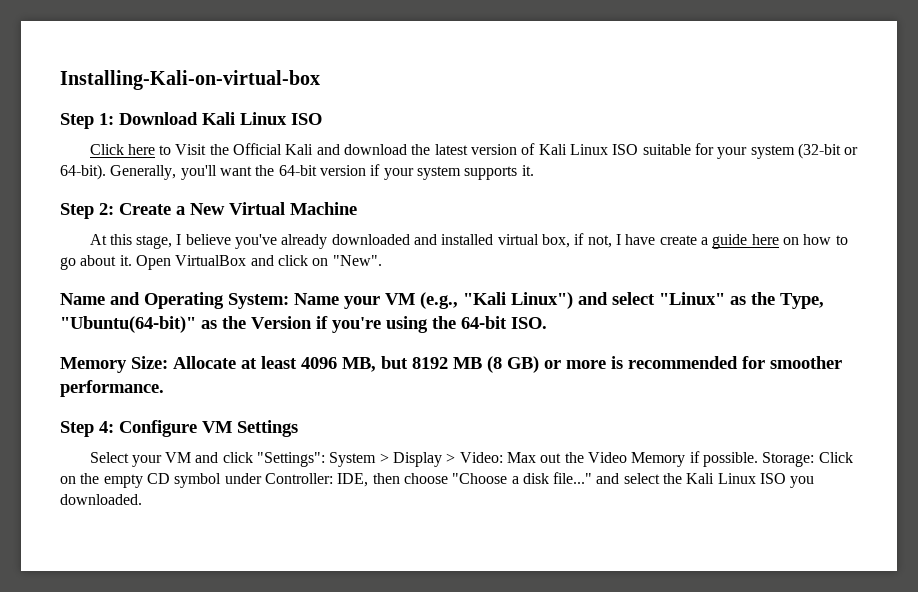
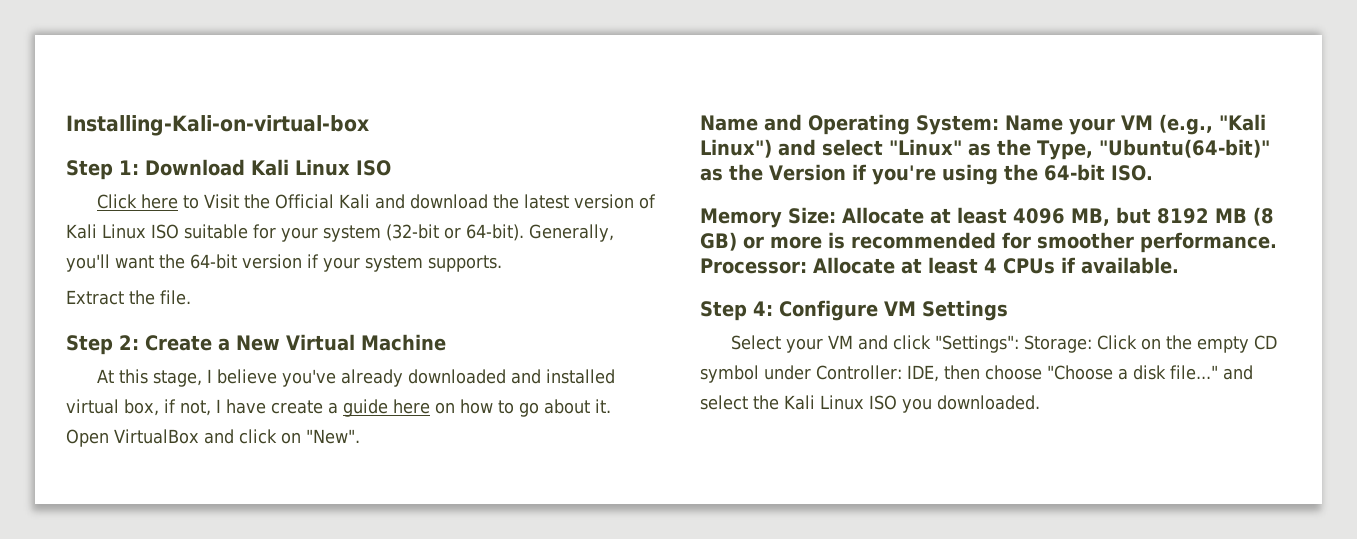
[464,165,534,180] supports it. -> [428,255,502,272] [66,290,191,305] supports. // Extract the file.
(164, 388) none -> [700,257,1179,274] Processor: Allocate at least 4 CPUs if available.
[329,451,758,467] System > Display > Video: Max out the Video Memory if possible. -> (1019, 344) none

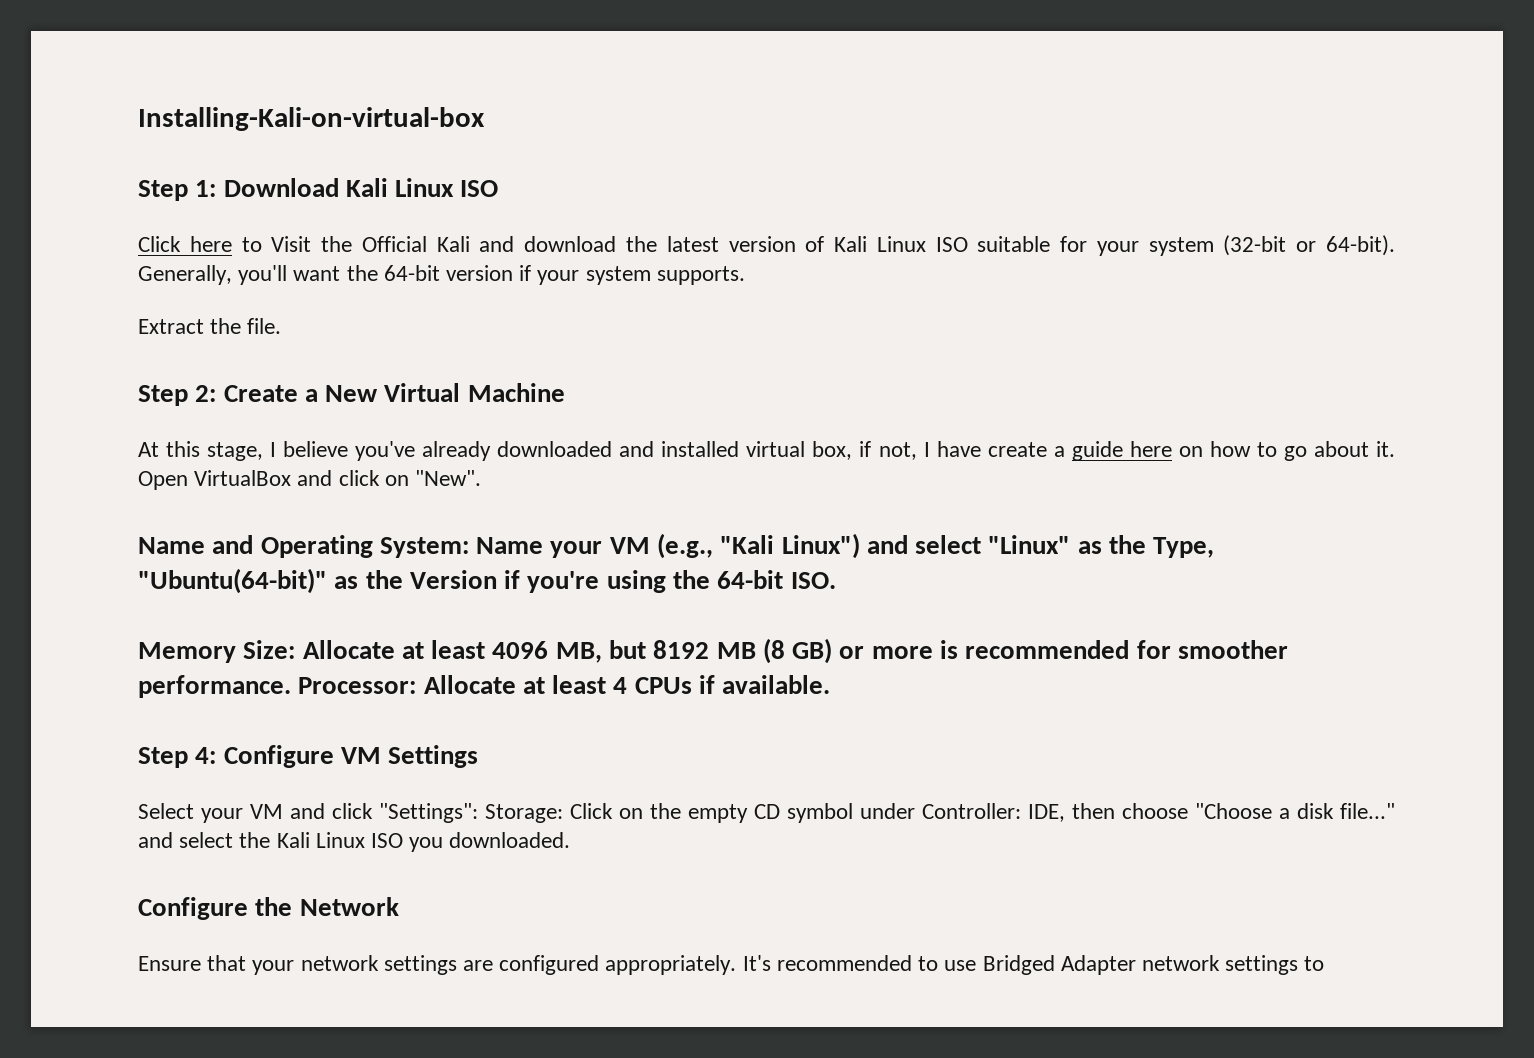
(1040, 402) none -> [138,897,399,920] [138,955,1325,975] // Configure the Network // Ensure that your network settings are configured appropriately. It's recommended to use Bridged Adapter network settings to

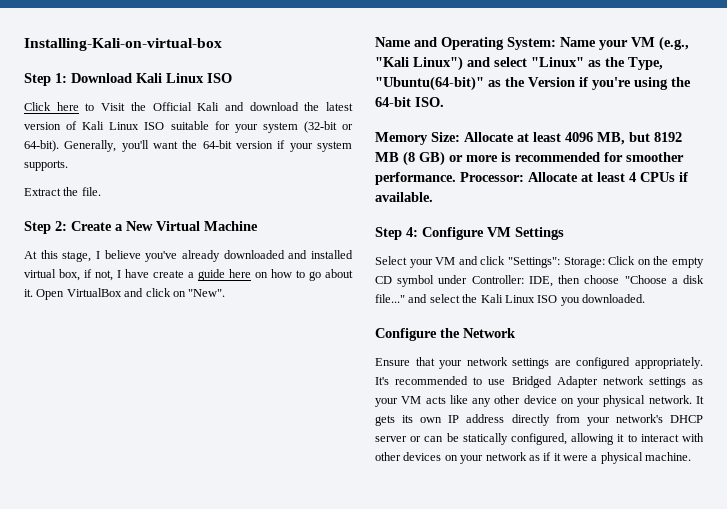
[1304,956,1325,971] to -> [692,379,703,385] [375,395,704,407] [375,414,703,426] [375,433,704,445] [375,452,692,464] as your VM acts like any other device on your physical network. It gets its own IP address directly from your network's DHCP server or can be statically configured, allowing it to interact with other devices on your network as if it were a physical machine.

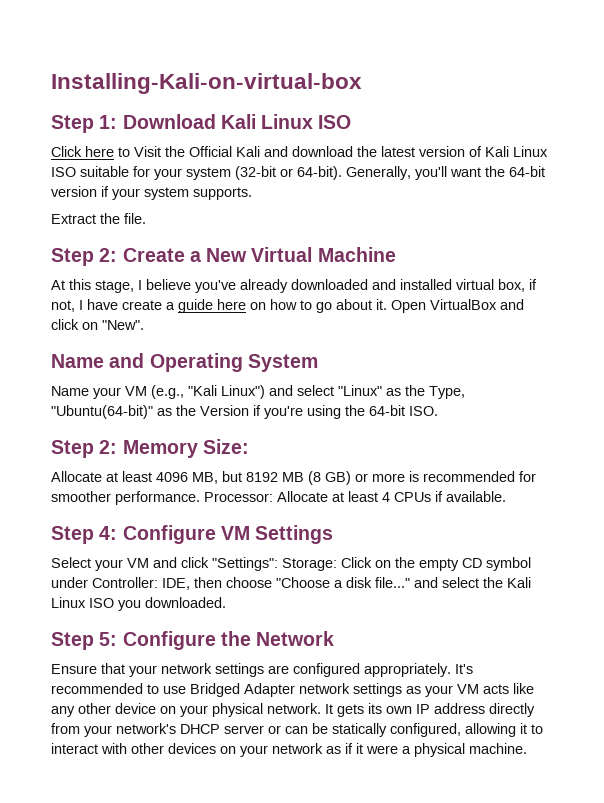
[507,37,556,50] System: -> [247,354,318,372] System //
(444, 102) none -> [51,440,118,458] Step 2:
(460, 137) none -> (249, 446) //
(645, 298) none -> [51,632,118,650] Step 5:

